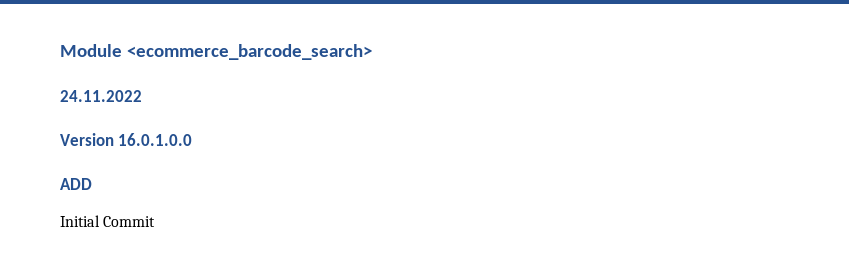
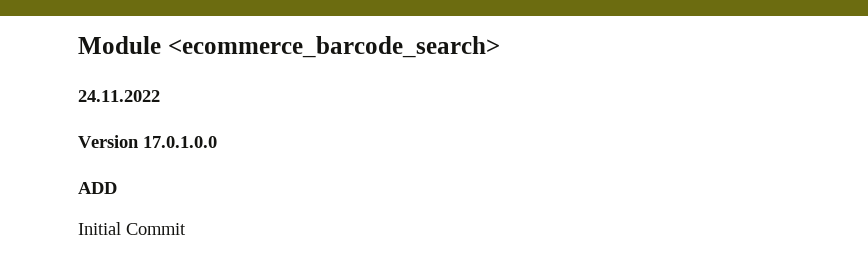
[118,133,193,146] 16.0.1.0.0 -> [143,136,217,148] 17.0.1.0.0

